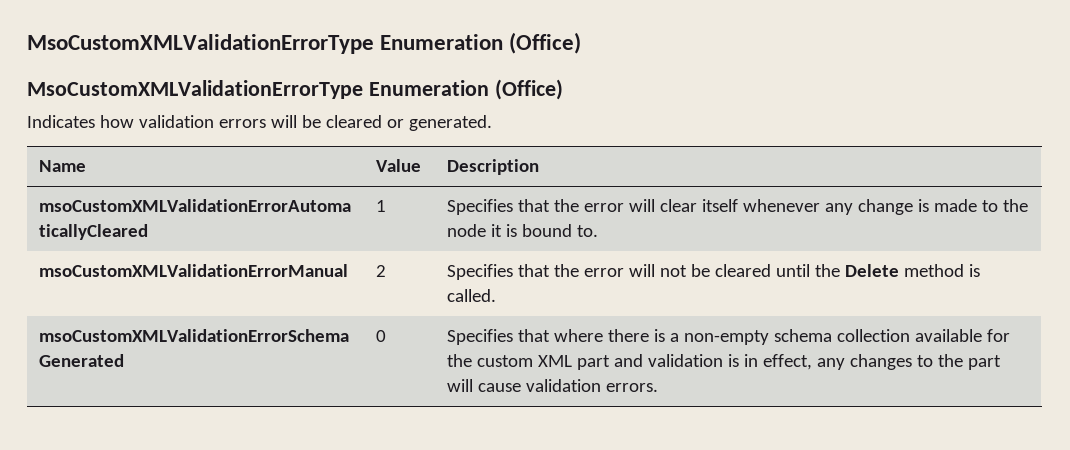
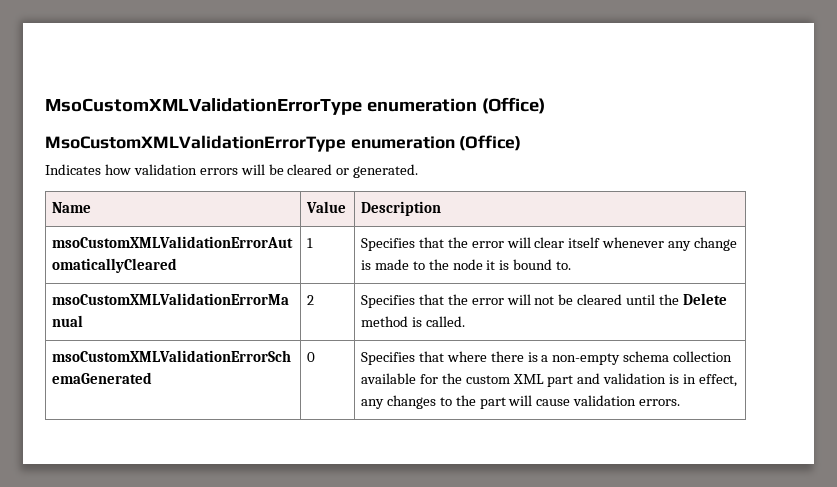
[27,34,504,54] MsoCustomXMLValidationErrorType Enumeration -> [45,98,477,115] MsoCustomXMLValidationErrorType enumeration
[368,80,489,96] Enumeration -> [350,136,455,149] enumeration

